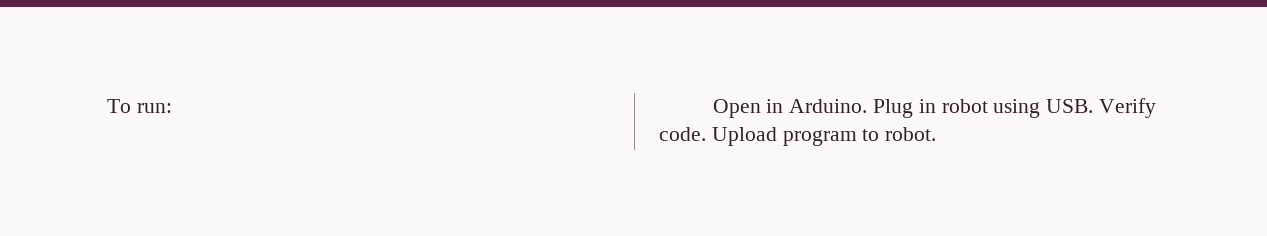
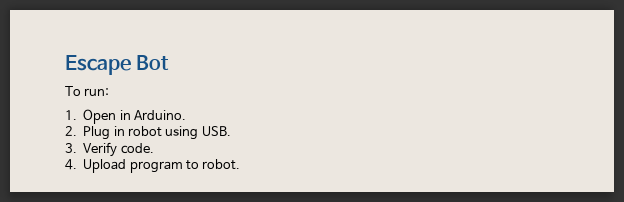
(107, 106) none -> [65,55,170,75] Escape Bot //
(172, 108) none -> [65,110,77,120] 1.
(868, 106) none -> [65,126,77,136] // 2.
(1094, 106) none -> [65,143,77,153] // 3.
(706, 134) none -> [65,159,77,170] // 4.

